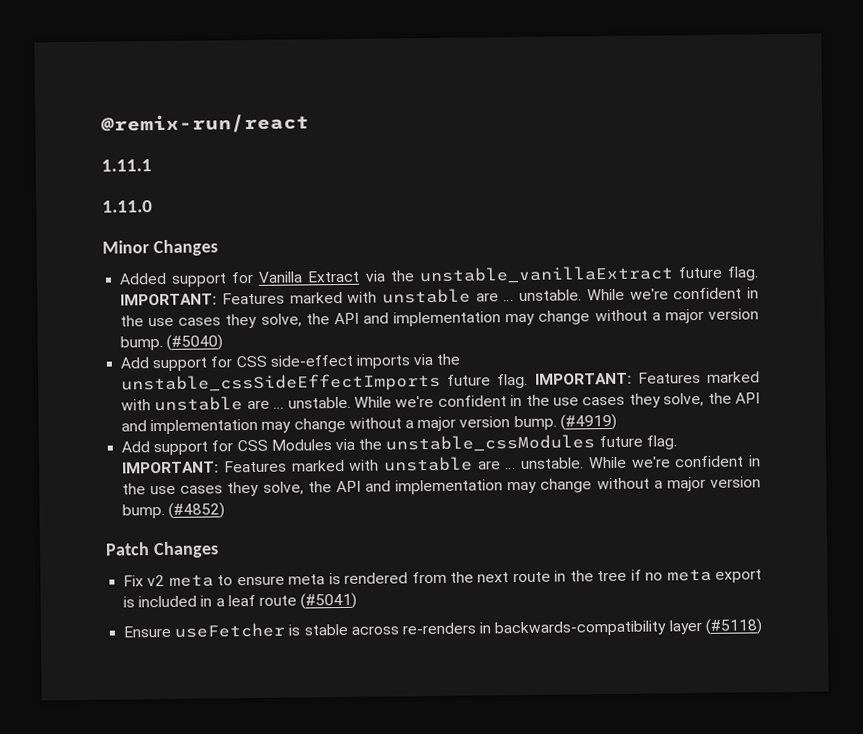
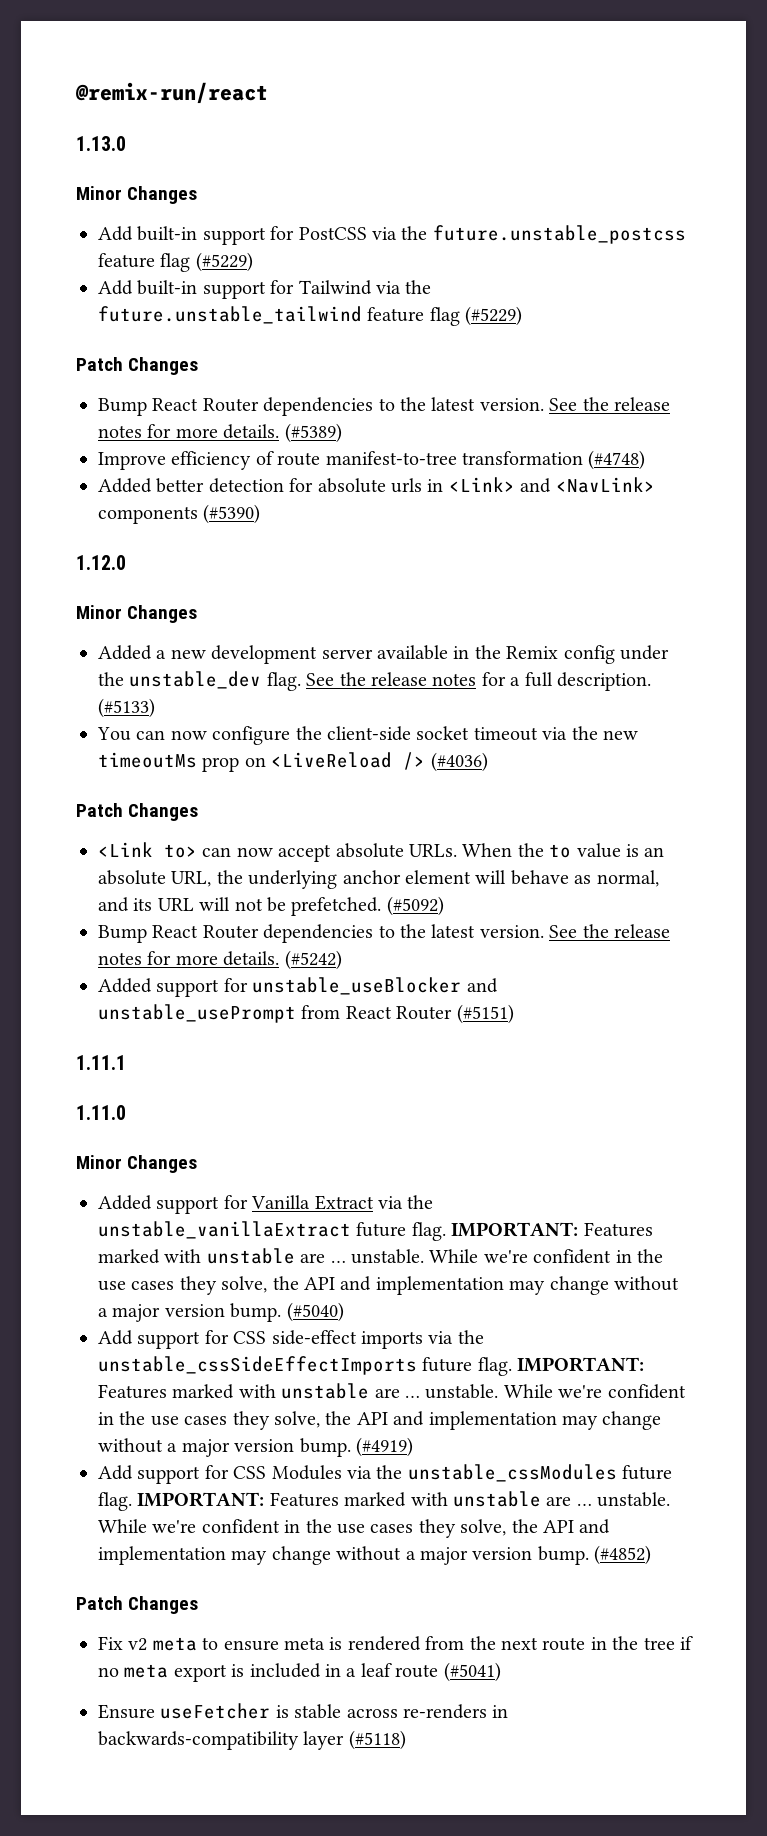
(310, 123) none -> [76,136,126,151] [76,186,198,204] [98,225,686,245] [98,252,253,272] [98,280,432,299] [98,306,523,326] [76,357,199,375] [98,397,670,416] [98,423,342,443] [98,450,646,470] [98,477,655,493] [98,504,261,524] [76,555,126,570] [76,605,198,623] [98,645,669,664] [98,671,651,691] [98,698,155,718] [97,726,638,745] [98,752,488,772] [76,803,199,821] [98,842,665,862] [98,870,659,889] [98,896,444,916] [98,924,670,943] [98,950,342,970] [98,977,498,997] [98,1004,514,1024] // 1.13.0 // Minor Changes // Add built-in support for PostCSS via the future.unstable_postcss feature flag (#5229) // Add built-in support for Tailwind via the future.unstable_tailwind feature flag (#5229) // Patch Changes // Bump React Router dependencies to the latest version. See the release notes for more details. (#5389) // Improve efficiency of route manifest-to-tree transformation (#4748) // Added better detection for absolute urls in <Link> and <NavLink> components (#5390) // 1.12.0 // Minor Changes // Added a new development server available in the Remix config under the unstable_dev flag. See the release notes for a full description. (#5133) // You can now configure the client-side socket timeout via the new timeoutMs prop on <LiveReload /> (#4036) // Patch Changes // <Link to> can now accept absolute URLs. When the to value is an absolute URL, the underlying anchor element will behave as normal, and its URL will not be prefetched. (#5092) // Bump React Router dependencies to the latest version. See the release notes for more details. (#5242) // Added support for unstable_useBlocker and unstable_usePrompt from React Router (#5151)

